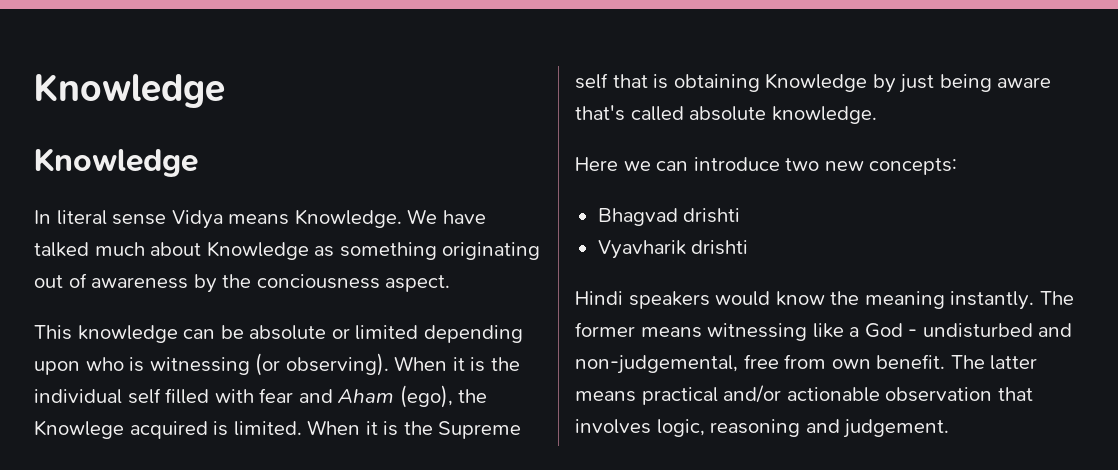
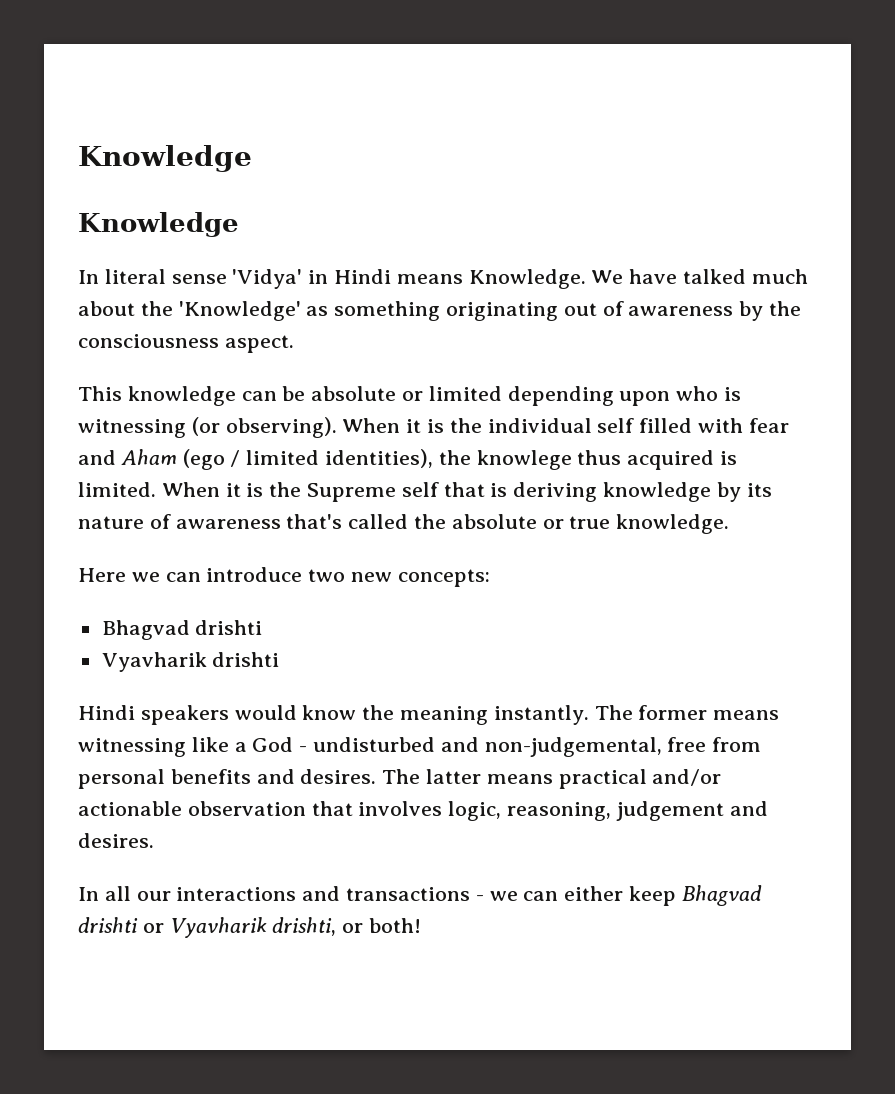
[171,210,223,229] Vidya -> [232,269,392,289] 'Vidya' in Hindi
[206,241,309,260] Knowledge -> [140,301,301,321] the 'Knowledge'
[256,274,380,289] conciousness -> [78,334,219,348] consciousness
[399,385,488,408] [34,420,124,439] (ego), the Knowlege -> [182,449,622,470] (ego / limited identities), the knowlege thus
[673,73,1052,93] [575,105,767,121] obtaining Knowledge by just being aware that's called absolute -> [513,482,772,502] [78,514,611,529] deriving knowledge by its nature of awareness that's called the absolute or true
[831,354,946,369] own benefit. -> [78,769,377,789] personal benefits and desires.
[710,419,950,438] reasoning and judgement. -> [507,801,768,821] [78,833,154,848] [78,885,762,906] [78,917,422,938] reasoning, judgement and desires. // In all our interactions and transactions - we can either keep Bhagvad drishti or Vyavharik drishti, or both!

